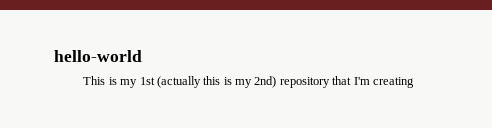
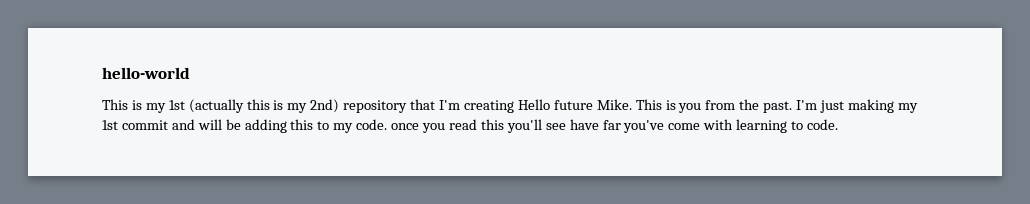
(414, 82) none -> [517,99,918,113] [102,119,839,133] Hello future Mike. This is you from the past. I'm just making my 1st commit and will be adding this to my code. once you read this you'll see have far you've come with learning to code.

